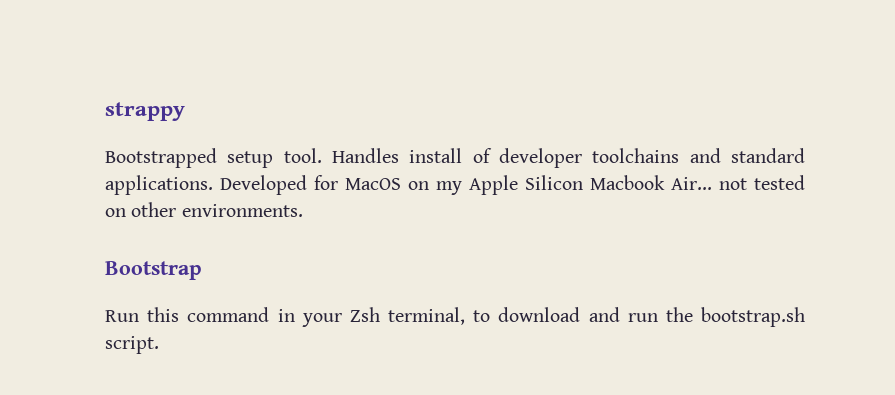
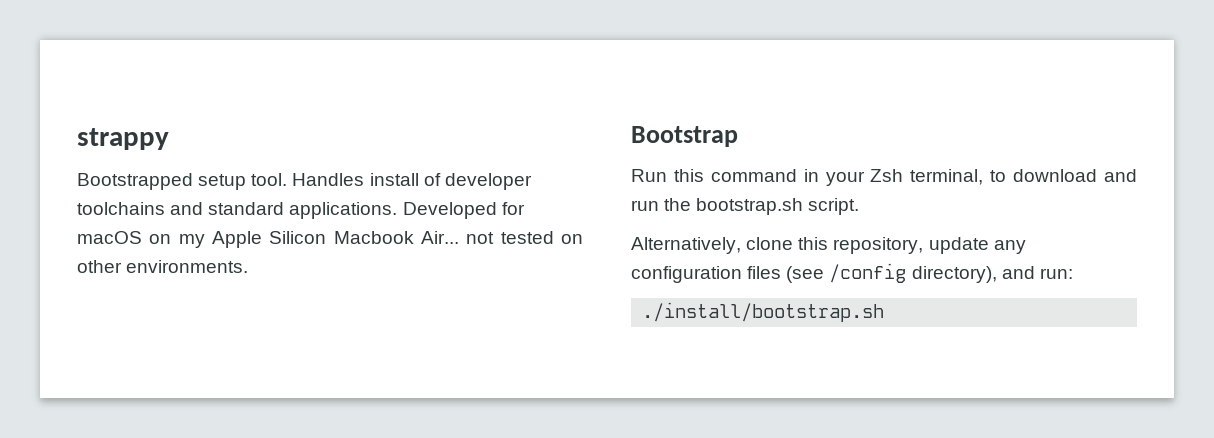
[345,178,401,190] MacOS -> [77,231,142,244] macOS
(159, 345) none -> [631,237,1026,254] [631,263,1073,283] [642,302,885,322] // Alternatively, clone this repository, update any configuration files (see /config directory), and run: // ./install/bootstrap.sh

